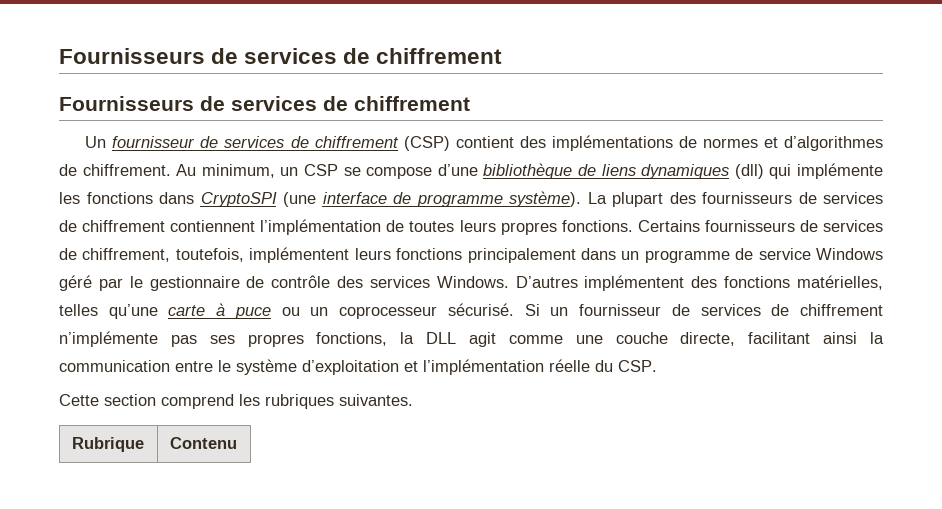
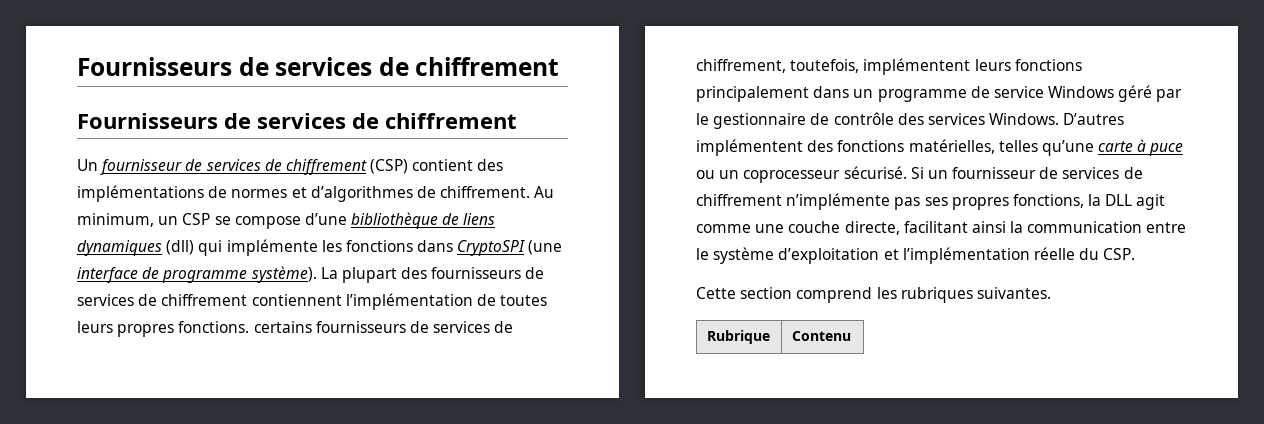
[637,220,700,232] Certains -> [253,321,312,333] certains

